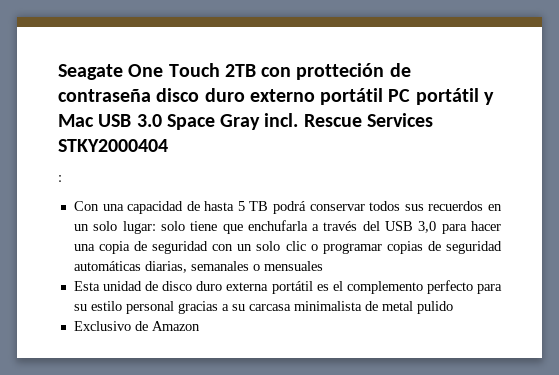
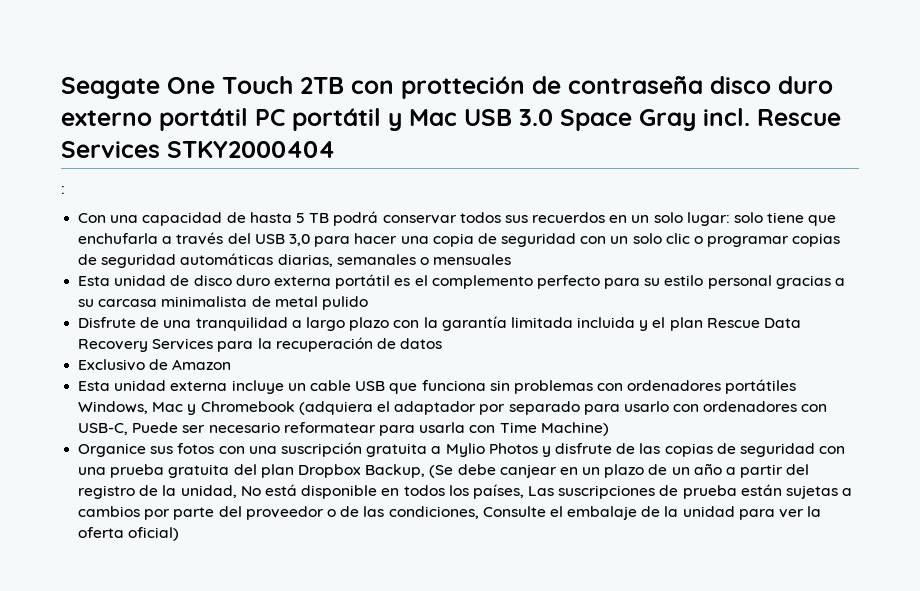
[73,321,200,331] Exclusivo de Amazon -> [78,316,802,331] [78,337,443,352] [78,359,232,371] [78,379,797,394] [78,401,828,415] [78,422,609,436] [78,442,846,457] [78,463,810,478] [78,484,853,499] [78,506,822,520] [78,527,180,541] Disfrute de una tranquilidad a largo plazo con la garantía limitada incluida y el plan Rescue Data Recovery Services para la recuperación de datos // Exclusivo de Amazon // Esta unidad externa incluye un cable USB que funciona sin problemas con ordenadores portátiles Windows, Mac y Chromebook (adquiera el adaptador por separado para usarlo con ordenadores con USB-C, Puede ser necesario reformatear para usarla con Time Machine) // Organice sus fotos con una suscripción gratuita a Mylio Photos y disfrute de las copias de seguridad con una prueba gratuita del plan Dropbox Backup, (Se debe canjear en un plazo de un año a partir del registro de la unidad, No está disponible en todos los países, Las suscripciones de prueba están sujetas a cambios por parte del proveedor o de las condiciones, Consulte el embalaje de la unidad para ver la oferta oficial)

